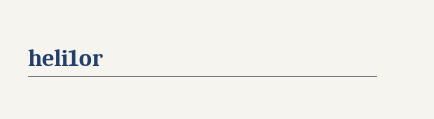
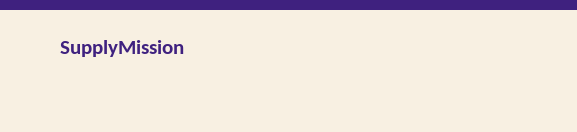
[28,49,103,66] heli1or -> [60,40,184,57] SupplyMission

